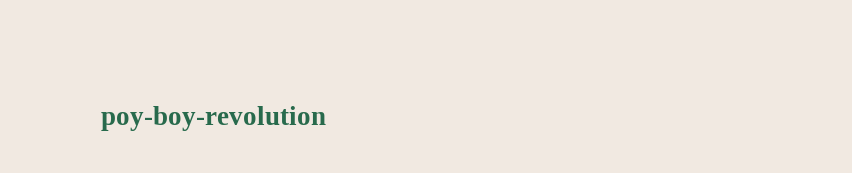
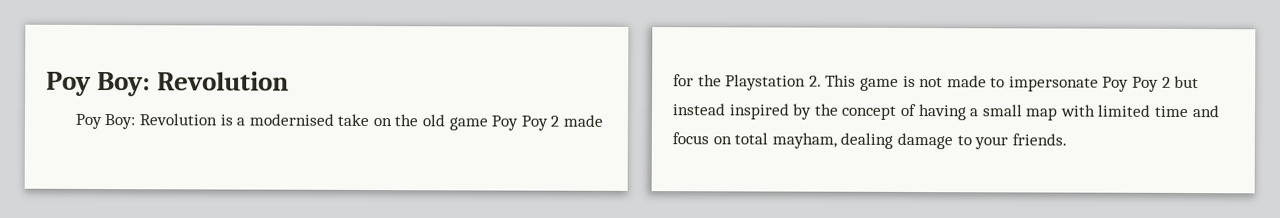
[101,106,326,131] poy-boy-revolution -> [46,71,290,97] [74,113,604,131] [673,74,1200,92] [672,103,1220,121] [672,132,1067,150] Poy Boy: Revolution // Poy Boy: Revolution is a modernised take on the old game Poy Poy 2 made for the Playstation 2. This game is not made to impersonate Poy Poy 2 but instead inspired by the concept of having a small map with limited time and focus on total mayham, dealing damage to your friends.

